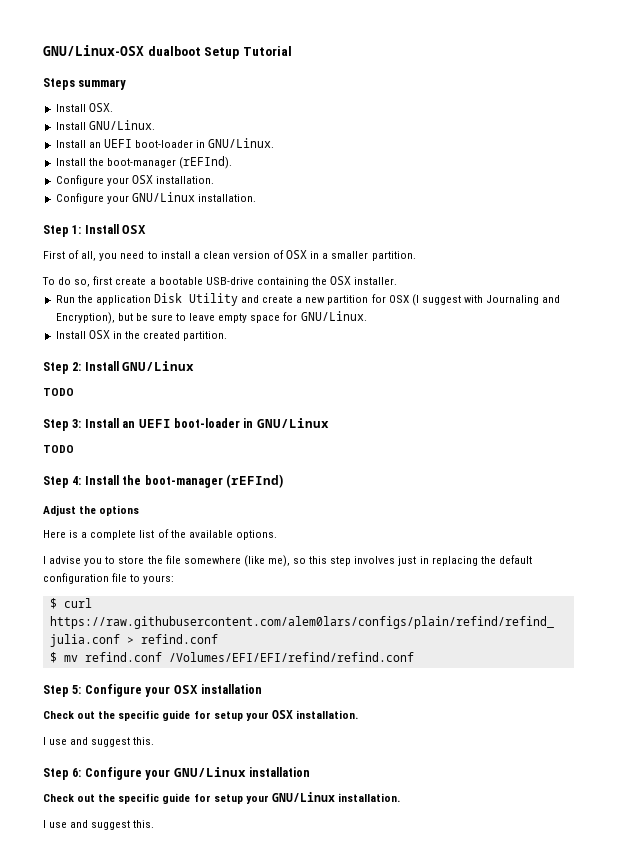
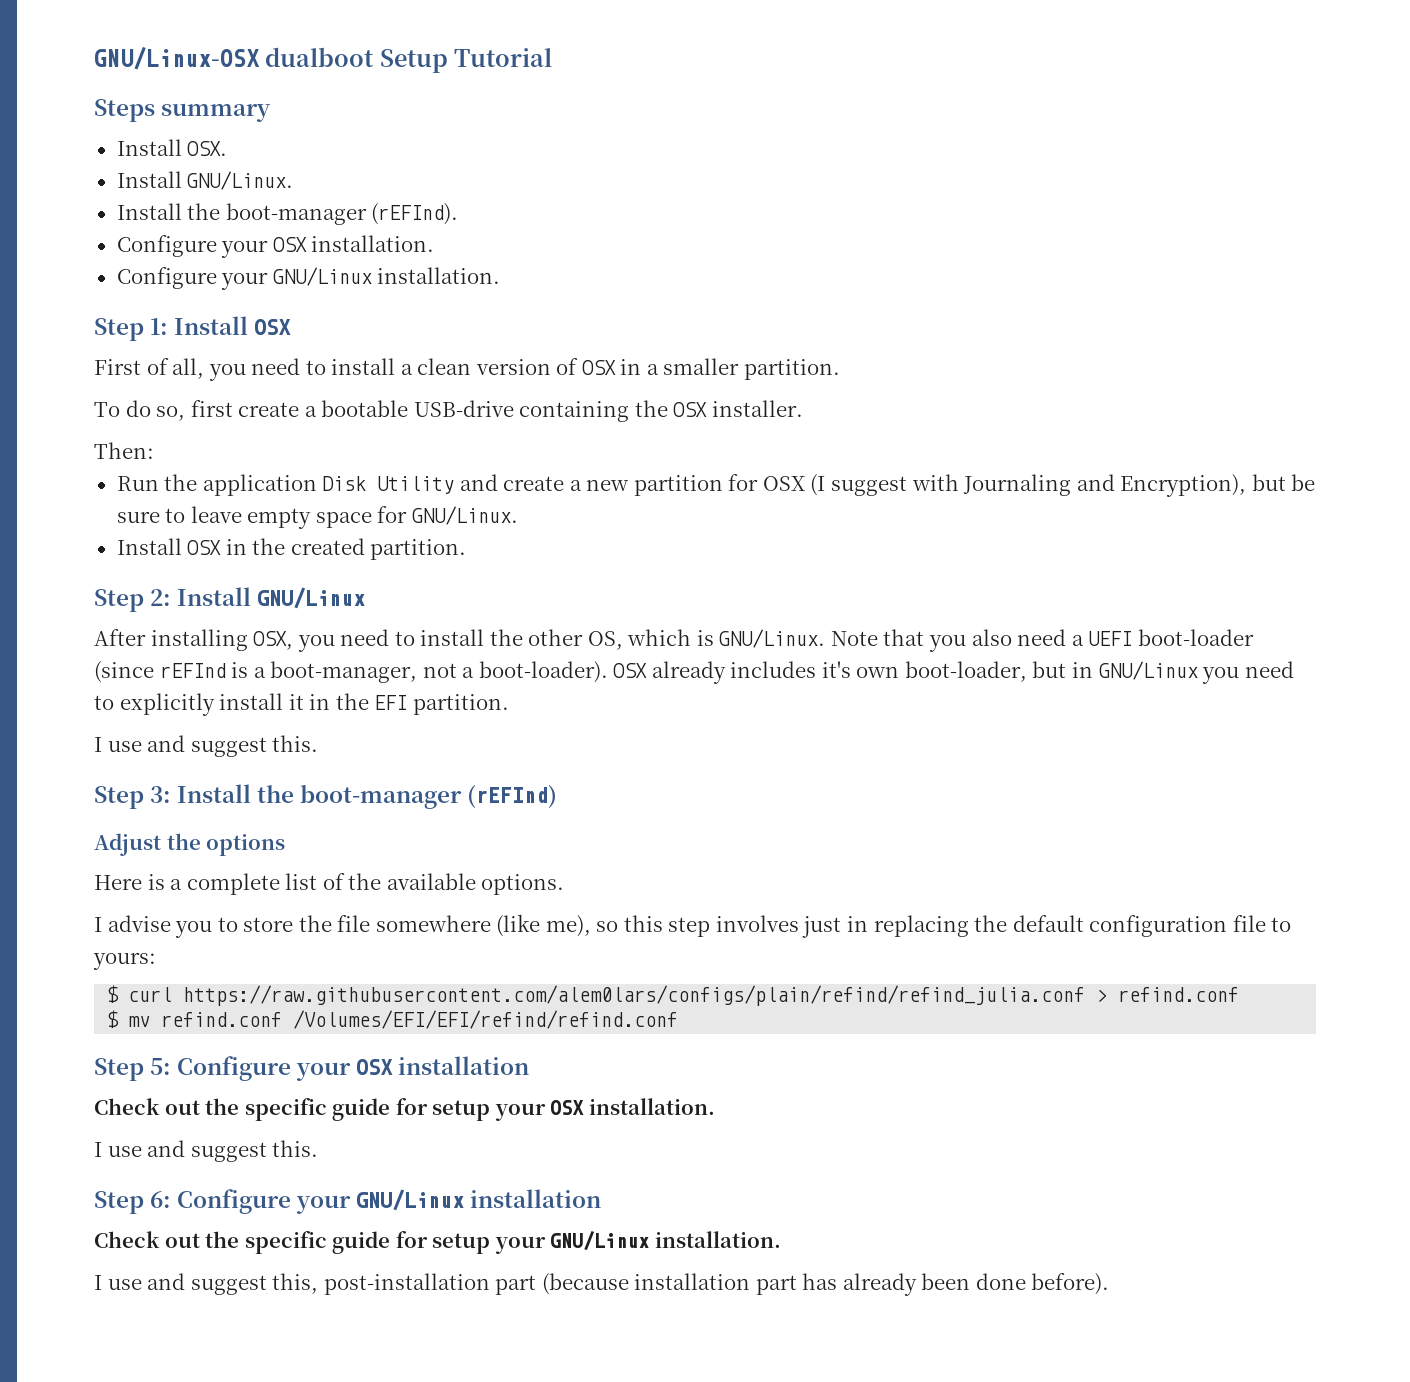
[55,138,275,148] // Install an UEFI boot-loader in GNU/Linux. -> (294, 180) none
(398, 281) none -> [94,442,154,459] // Then:
[43,388,74,396] [43,418,329,431] [43,445,74,453] [43,476,82,488] TODO // Step 3: Install an UEFI boot-loader in GNU/Linux // TODO // Step 4: -> [94,629,1254,652] [94,661,1294,684] [94,693,509,716] [94,735,319,757] [94,786,172,809] After installing OSX, you need to install the other OS, which is GNU/Linux. Note that you also need a UEFI boot-loader (since rEFInd is a boot-manager, not a boot-loader). OSX already includes it's own boot-loader, but in GNU/Linux you need to explicitly install it in the EFI partition. // I use and suggest this. // Step 3:
[133,820,155,828] this. -> [272,1273,1110,1296] this, post-installation part (because installation part has already been done before).

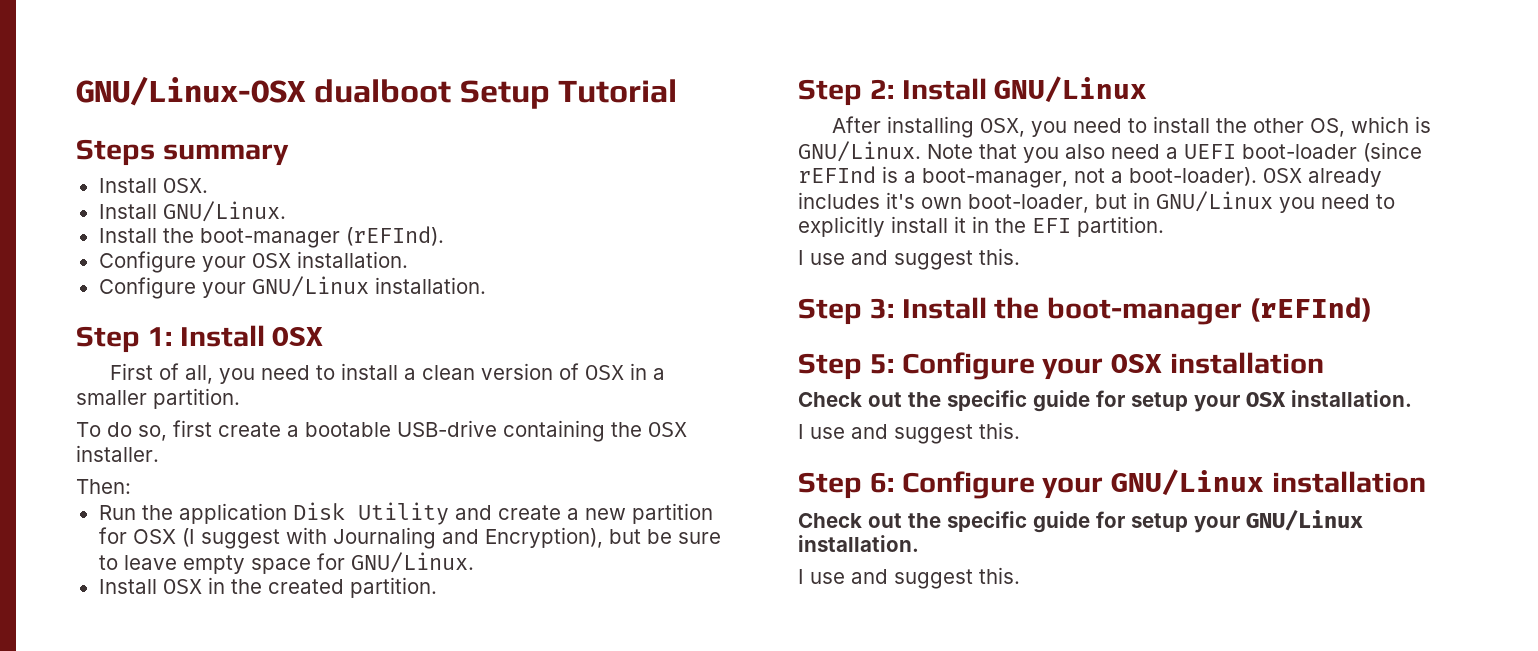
[94,833,286,856] [94,873,565,895] [94,914,1292,938] [93,952,156,970] [106,985,1240,1006] [106,1010,679,1029] // Adjust the options // Here is a complete list of the available options. // I advise you to store the file somewhere (like me), so this step involves just in replacing the default configuration file to yours: // $ curl https://raw.githubusercontent.com/alem0lars/configs/plain/refind/refind_julia.conf > refind.conf // $ mv refind.conf /Volumes/EFI/EFI/refind/refind.conf -> (1373, 309) none
[272,1273,1110,1296] this, post-installation part (because installation part has already been done before). -> [979,567,1020,584] this.

